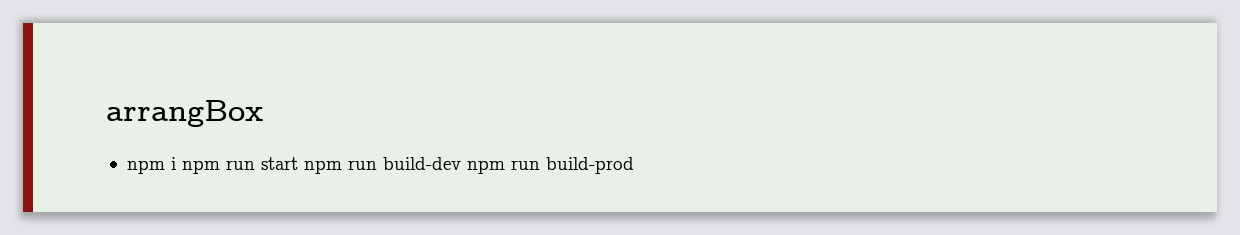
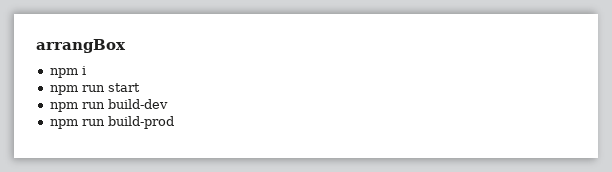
(176, 163) none -> (86, 70) //
(298, 163) none -> (140, 87) //
(461, 163) none -> (168, 104) //

